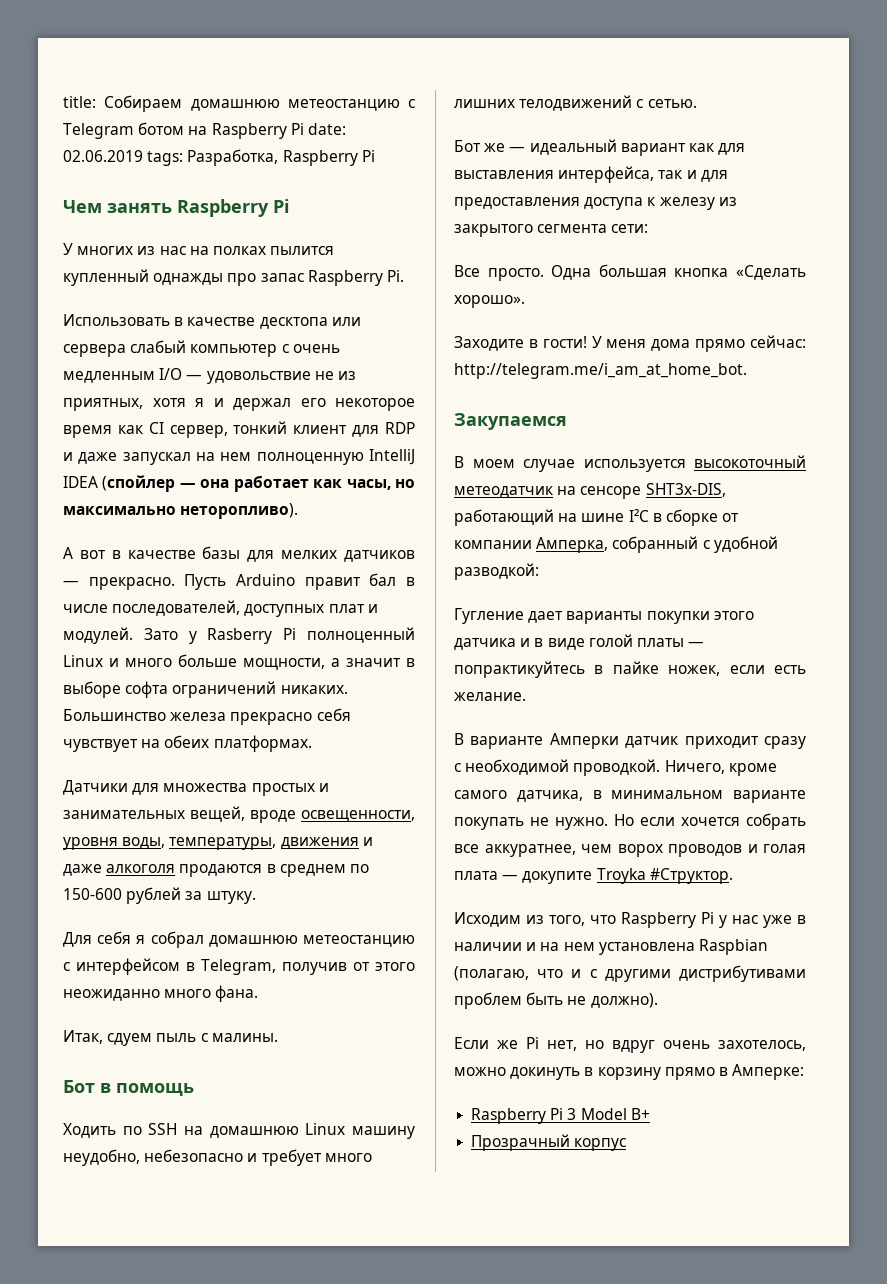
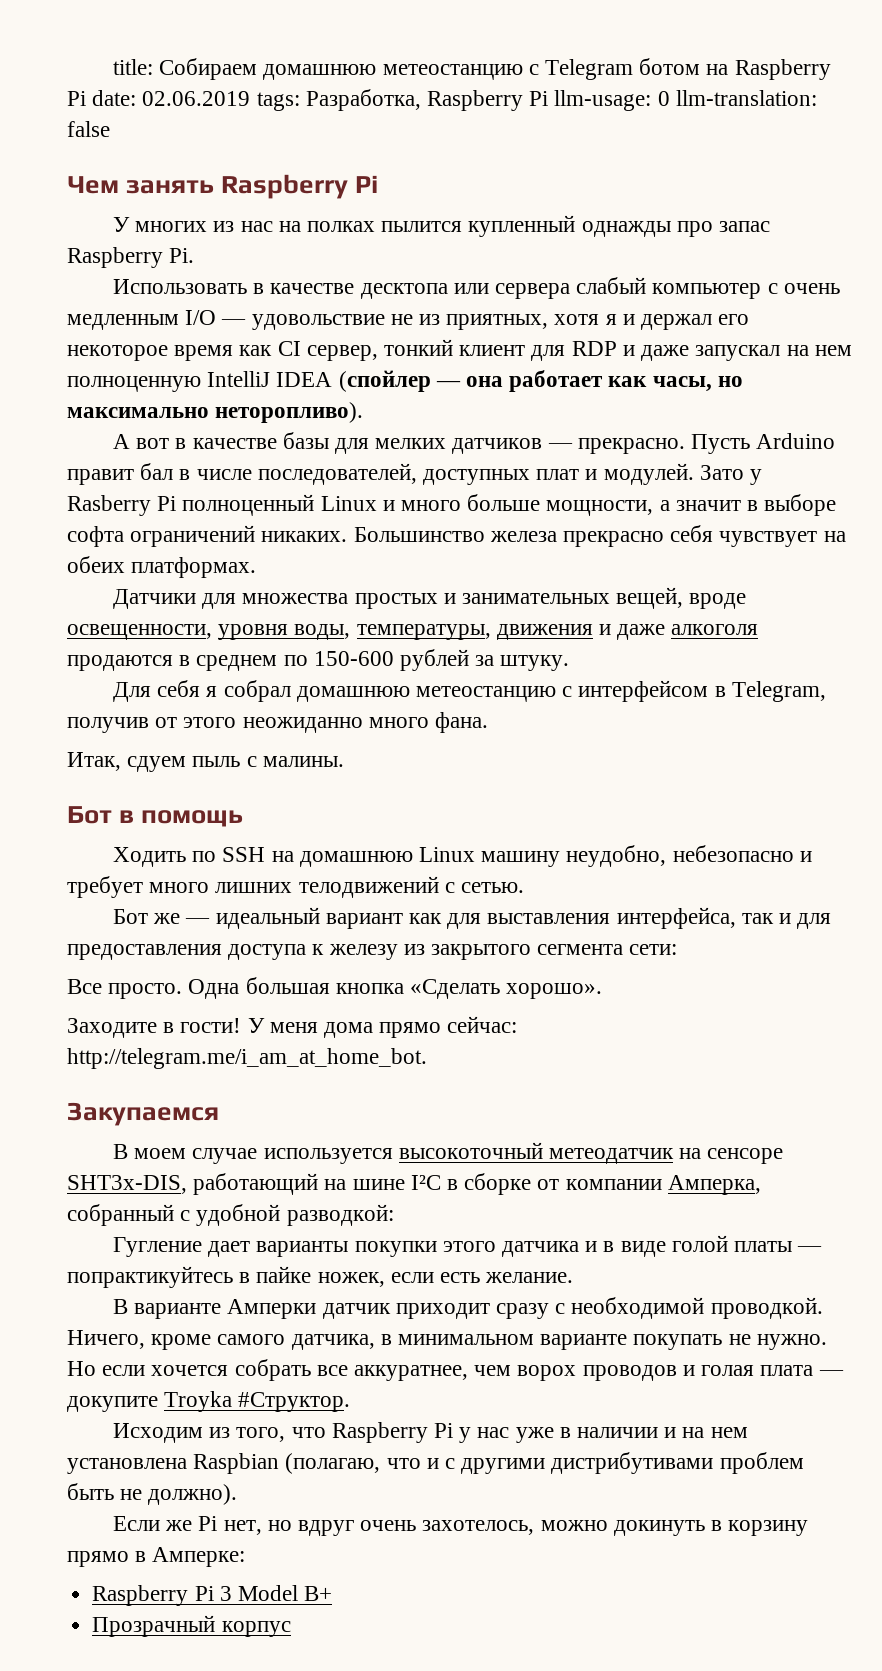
(375, 156) none -> [554,90,817,111] [67,121,110,137] llm-usage: 0 llm-translation: false

